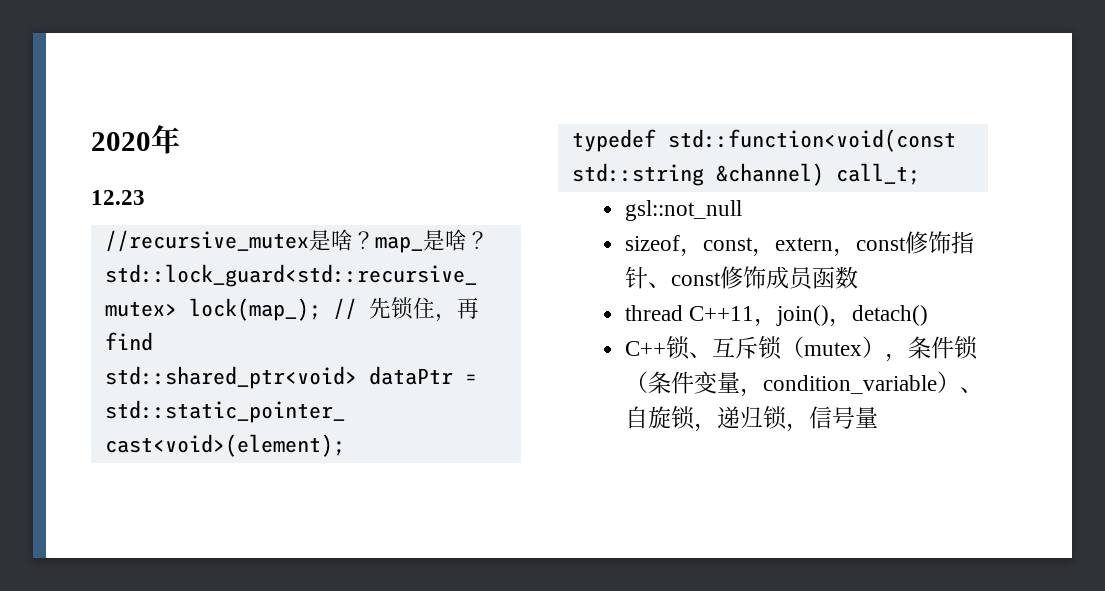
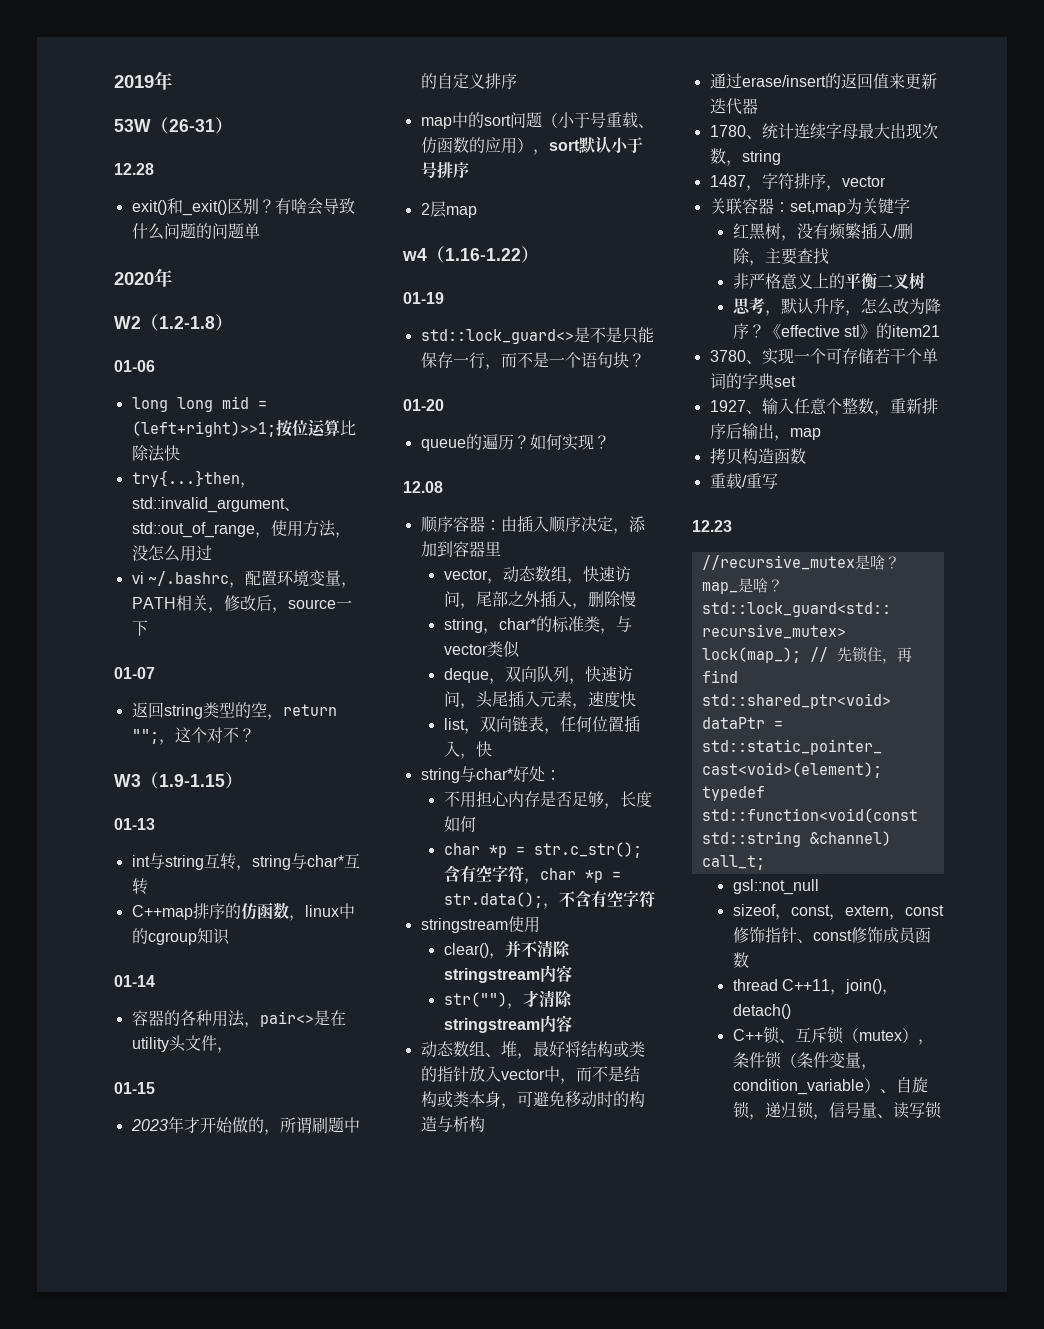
[91,125,180,154] 2020年 -> [114,71,173,90] [114,117,233,134] [114,163,154,175] [131,198,355,216] [131,223,260,240] [114,268,173,287] [114,314,233,331] [114,360,155,372] [131,396,267,412] [131,419,356,437] [131,445,180,462] [131,470,256,488] [131,497,300,513] [131,520,351,538] [131,545,212,562] [131,570,357,588] [131,595,352,613] [131,620,148,636] [114,667,155,679] [131,702,337,720] [131,727,255,745] [114,772,243,789] [114,818,155,830] [131,853,360,871] [131,878,148,895] [131,902,355,921] [131,928,230,945] [114,975,155,987] [131,1010,346,1028] [131,1035,233,1053] [114,1082,155,1094] [130,1116,360,1135] [420,73,517,89] [420,112,654,129] [420,136,643,155] [420,161,469,178] [420,201,477,218] [402,246,539,263] [403,292,444,304] [420,327,654,344] [420,352,645,370] [403,399,444,411] [420,434,610,451] [403,481,443,493] [420,515,646,534] [420,541,501,557] [443,566,631,584] [443,590,636,609] [443,616,632,634] [443,641,520,658] [443,666,633,684] [443,690,636,709] [443,715,640,734] [443,741,492,759] [420,766,561,783] [443,791,652,809] [443,816,476,832] [443,842,642,858] [443,865,621,884] [443,890,655,909] [420,916,540,933] [443,940,570,959] [443,965,572,983] [443,990,572,1009] [443,1015,572,1033] [420,1041,645,1059] [420,1066,640,1084] [420,1091,645,1109] [420,1116,485,1132] [709,73,937,89] [709,98,758,115] [709,123,938,140] [709,148,781,166] [709,173,886,191] [709,198,910,215] [732,222,913,241] [732,248,829,266] [732,272,925,290] [732,297,941,316] [732,323,941,339] [709,348,938,365] [709,373,796,390] [709,397,938,416] [709,423,821,441] [709,448,806,465] [709,473,778,489] 2019年 // 53W（26-31） // 12.28 // exit()和_exit()区别？有啥会导致什么问题的问题单 // 2020年 // W2（1.2-1.8） // 01-06 // long long mid = (left+right)>>1;按位运算比除法快 // try{...}then，std::invalid_argument、std::out_of_range，使用方法，没怎么用过 // vi ~/.bashrc，配置环境变量，PATH相关，修改后，source一下 // 01-07 // 返回string类型的空，return "";，这个对不？ // W3（1.9-1.15） // 01-13 // int与string互转，string与char*互转 // C++map排序的仿函数，linux中的cgroup知识 // 01-14 // 容器的各种用法，pair<>是在utility头文件， // 01-15 // 2023年才开始做的，所谓刷题中的自定义排序 // map中的sort问题（小于号重载、仿函数的应用），sort默认小于号排序 // 2层map // w4（1.16-1.22） // 01-19 // std::lock_guard<>是不是只能保存一行，而不是一个语句块？ // 01-20 // queue的遍历？如何实现？ // 12.08 // 顺序容器：由插入顺序决定，添加到容器里 // vector，动态数组，快速访问，尾部之外插入，删除慢 // string，char*的标准类，与vector类似 // deque，双向队列，快速访问，头尾插入元素，速度快 // list，双向链表，任何位置插入，快 // string与char*好处： // 不用担心内存是否足够，长度如何 // char *p = str.c_str();含有空字符，char *p = str.data();，不含有空字符 // stringstream使用 // clear()，并不清除stringstream内容 // str("")，才清除stringstream内容 // 动态数组、堆，最好将结构或类的指针放入vector中，而不是结构或类本身，可避免移动时的构造与析构 // 通过erase/insert的返回值来更新迭代器 // 1780、统计连续字母最大出现次数，string // 1487，字符排序，vector // 关联容器：set,map为关键字 // 红黑树，没有频繁插入/删除，主要查找 // 非严格意义上的平衡二叉树 // 思考，默认升序，怎么改为降序？《effective stl》的item21 // 3780、实现一个可存储若干个单词的字典set // 1927、输入任意个整数，重新排序后输出，map // 拷贝构造函数 // 重载/重写
(878, 417) none -> [876,1101,942,1119] 、读写锁

